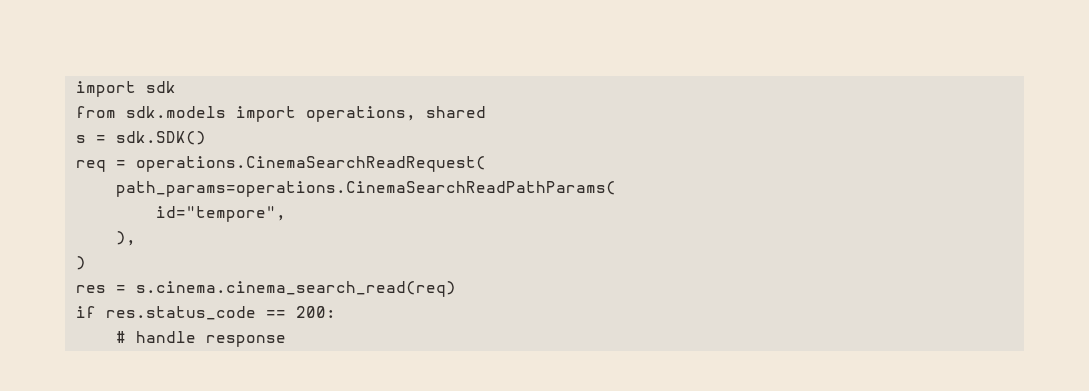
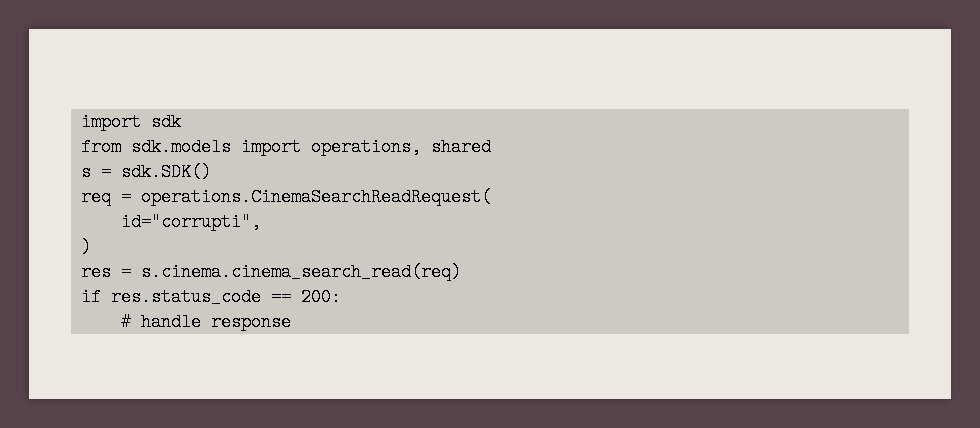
[115,181,616,197] [155,206,286,222] [115,231,136,246] path_params=operations.CinemaSearchReadPathParams( // id="tempore", // ), -> [120,213,261,231] id="corrupti",

